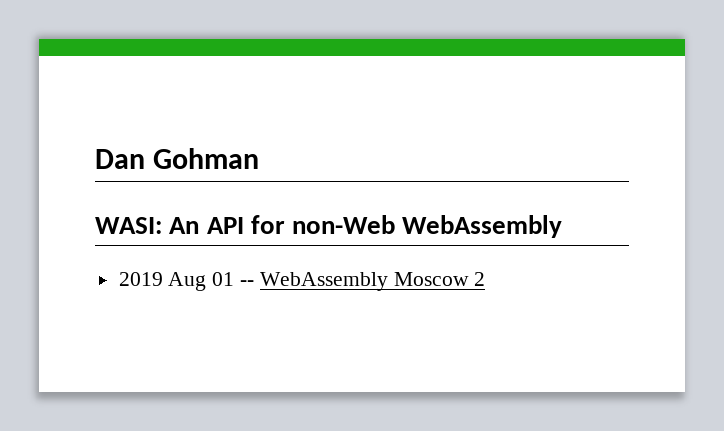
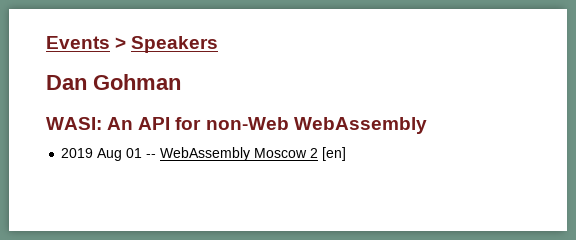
(95, 159) none -> [46,36,219,53] Events > Speakers //
(486, 279) none -> [322,147,347,161] [en]

